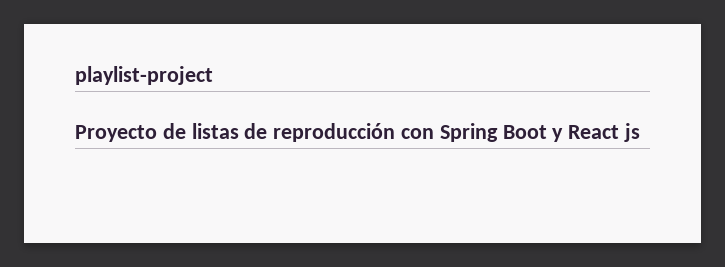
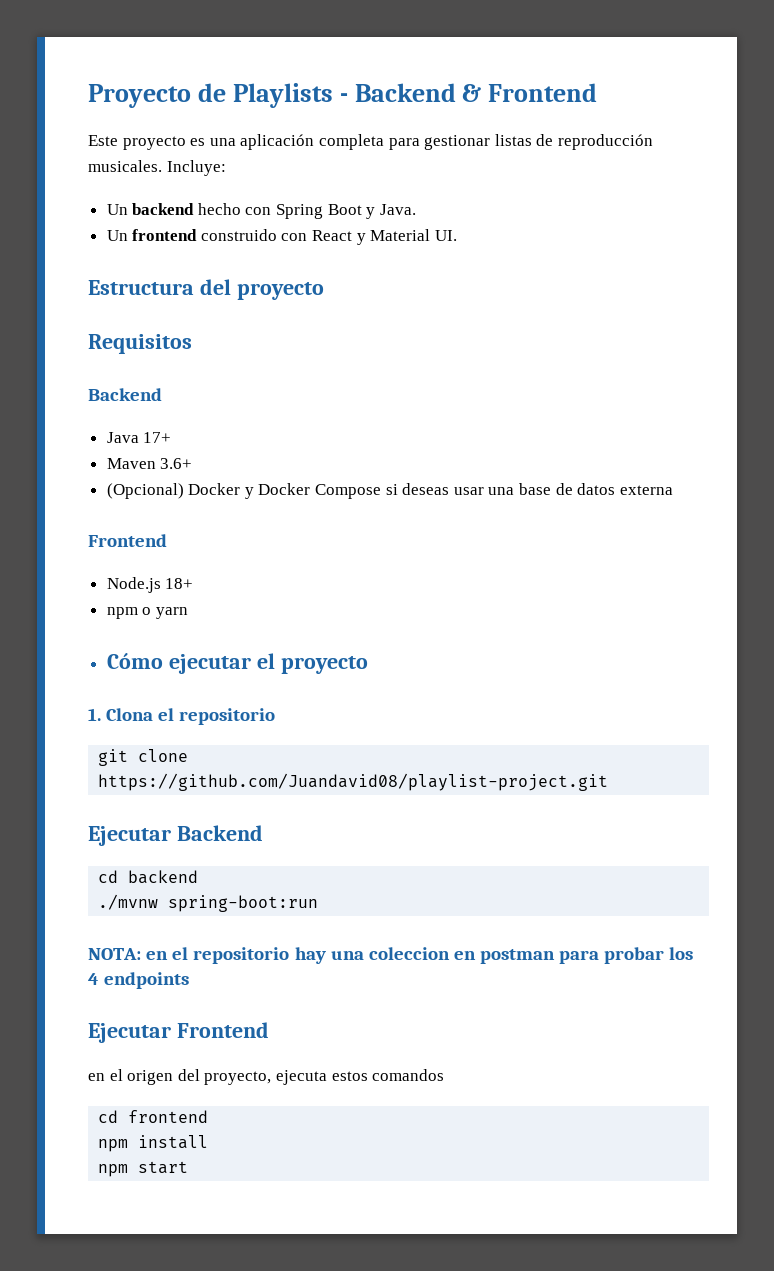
[75,66,213,85] playlist-project // -> (88, 96) none
[191,123,641,142] listas de reproducción con Spring Boot y React js -> [232,83,598,108] [88,134,653,150] [88,160,226,176] [106,203,416,219] [106,229,457,245] [88,279,324,300] [88,334,192,354] [88,388,162,401] [106,432,172,443] [106,458,193,469] [106,483,673,499] [88,534,167,547] [106,577,194,593] [106,607,188,619] [106,653,368,674] [88,708,276,725] [98,749,189,766] [98,773,609,791] [88,825,263,846] [98,870,199,884] [98,894,319,912] [88,947,694,964] [88,972,190,989] [88,1022,269,1043] [88,1069,445,1085] [98,1110,209,1123] [98,1135,209,1152] [98,1161,189,1177] Playlists - Backend & Frontend // Este proyecto es una aplicación completa para gestionar listas de reproducción musicales. Incluye: // Un backend hecho con Spring Boot y Java. // Un frontend construido con React y Material UI. // Estructura del proyecto // Requisitos // Backend // Java 17+ // Maven 3.6+ // (Opcional) Docker y Docker Compose si deseas usar una base de datos externa // Frontend // Node.js 18+ // npm o yarn // Cómo ejecutar el proyecto // 1. Clona el repositorio // git clone https://github.com/Juandavid08/playlist-project.git // Ejecutar Backend // cd backend // ./mvnw spring-boot:run // NOTA: en el repositorio hay una coleccion en postman para probar los 4 endpoints // Ejecutar Frontend // en el origen del proyecto, ejecuta estos comandos // cd frontend // npm install // npm start

